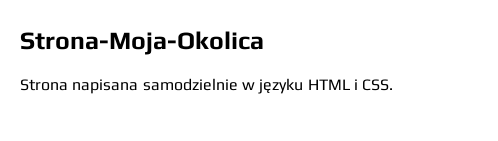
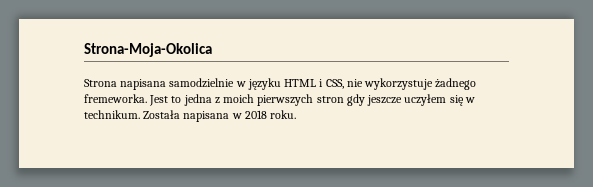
[362,79,394,91] CSS. -> [325,78,477,90] [84,94,475,106] [84,110,297,122] CSS, nie wykorzystuje żadnego fremeworka. Jest to jedna z moich pierwszych stron gdy jeszcze uczyłem się w technikum. Została napisana w 2018 roku.

